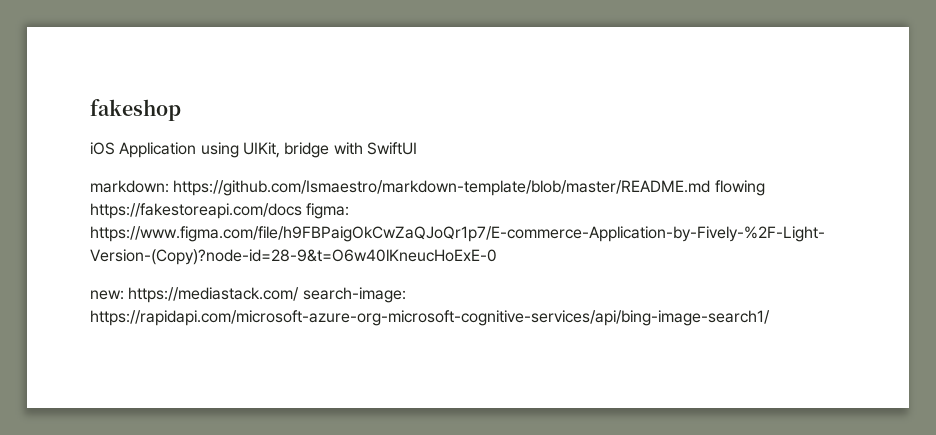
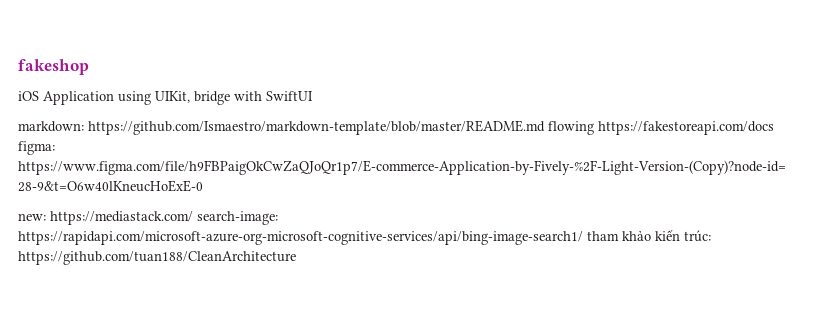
(770, 318) none -> [587,229,711,242] [18,251,296,265] tham khảo kiến trúc: https://github.com/tuan188/CleanArchitecture

